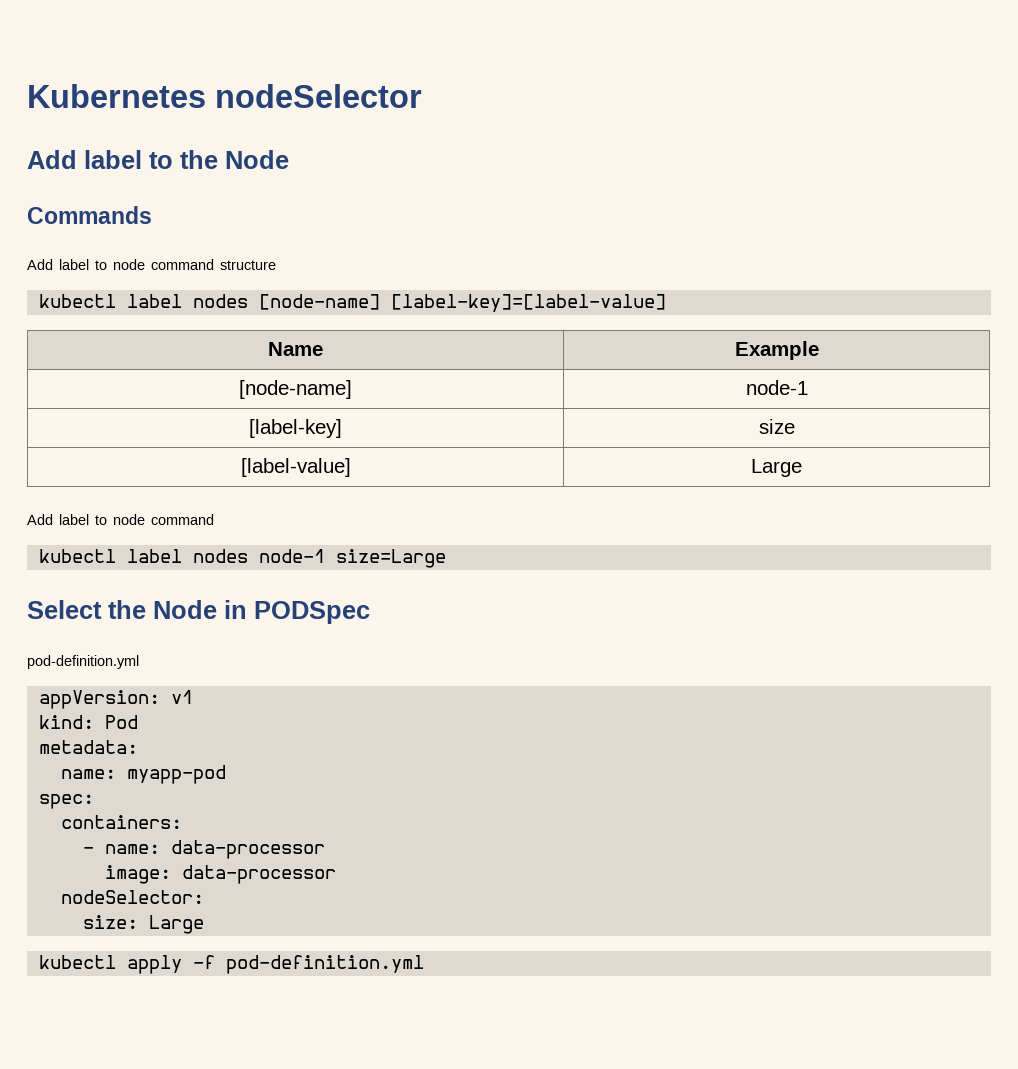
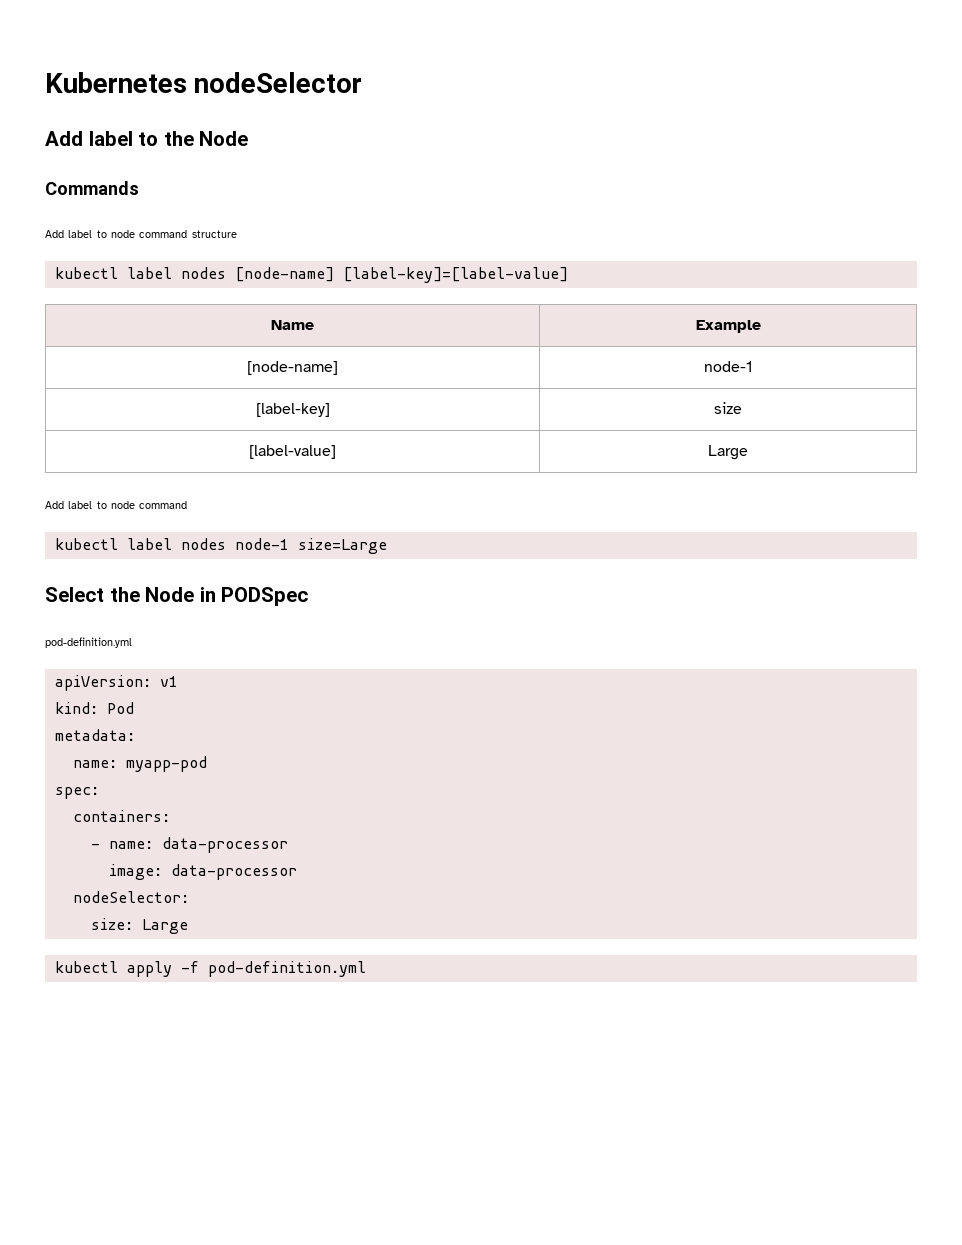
[39,690,161,709] appVersion: -> [54,675,151,691] apiVersion:

